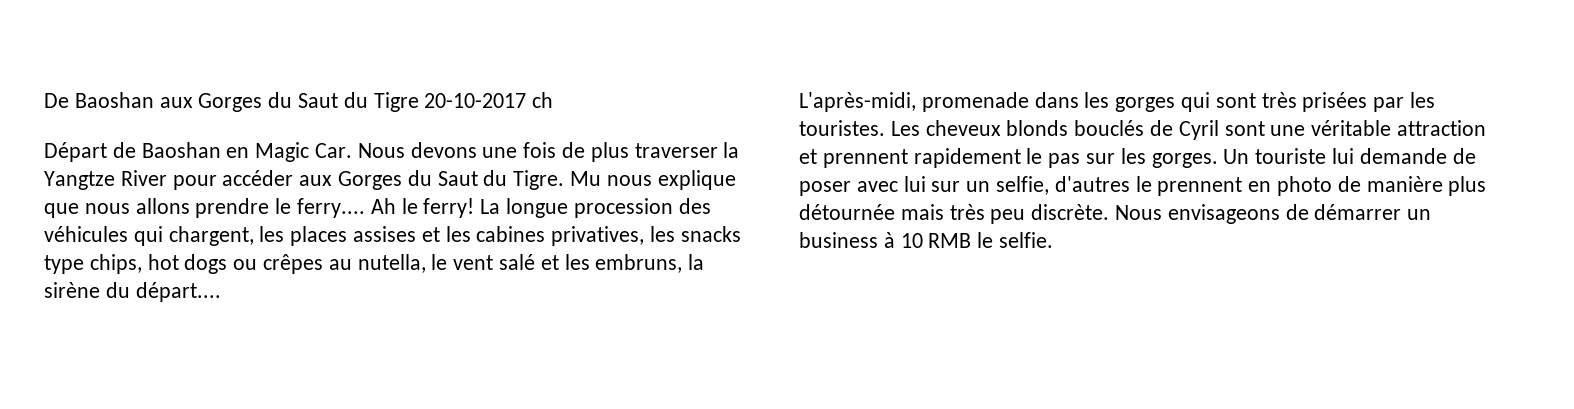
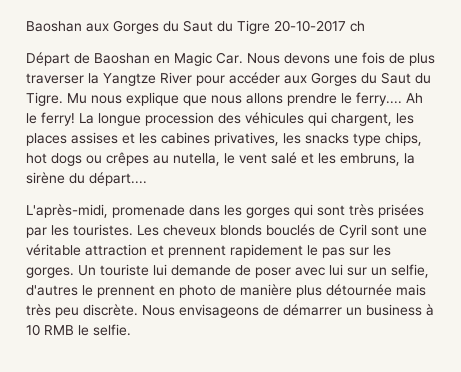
[44,93,69,108] De -> (26, 26) none

